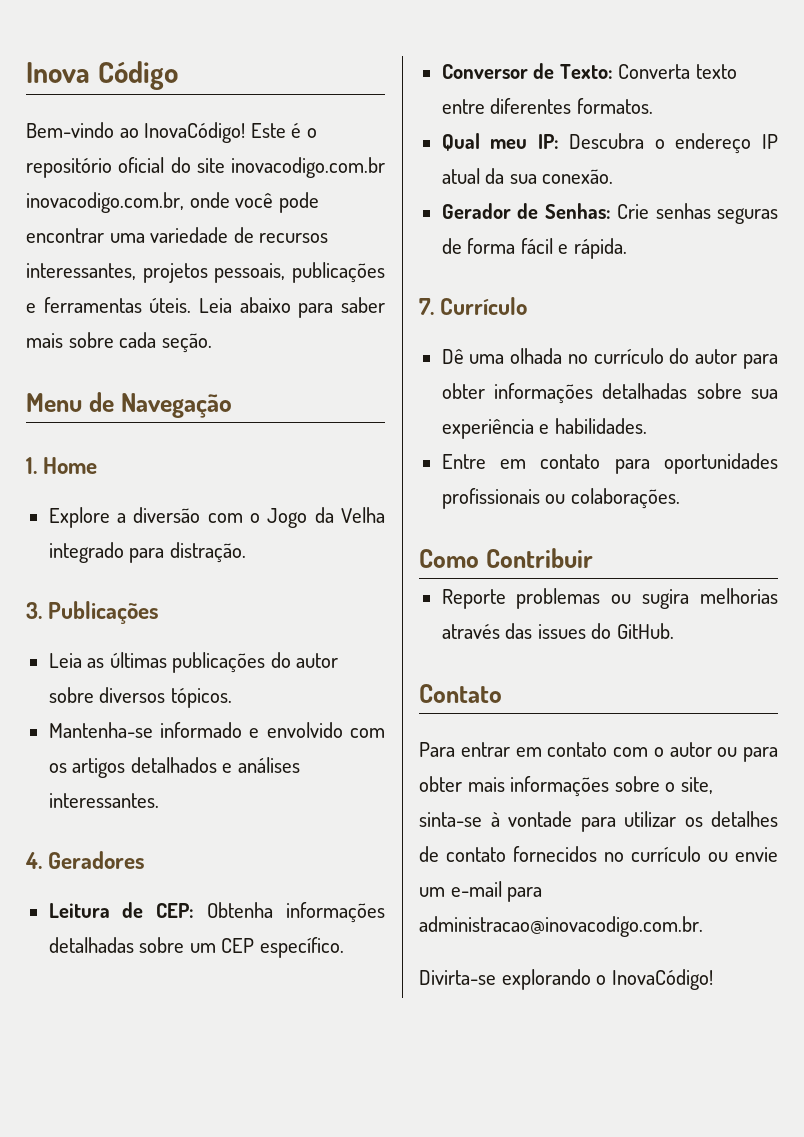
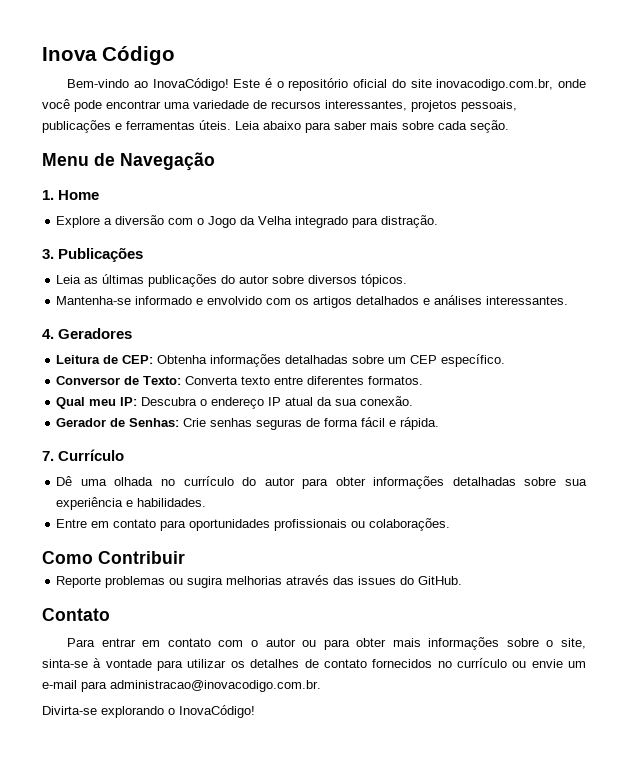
[231,157,385,178] inovacodigo.com.br -> (432, 83) none

